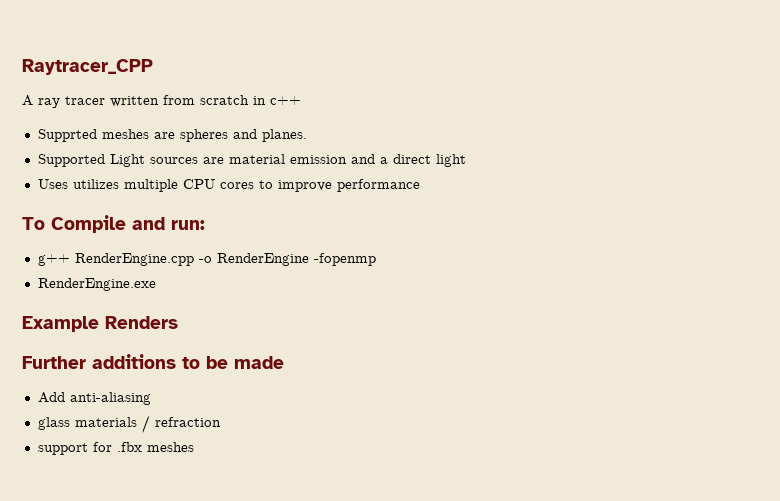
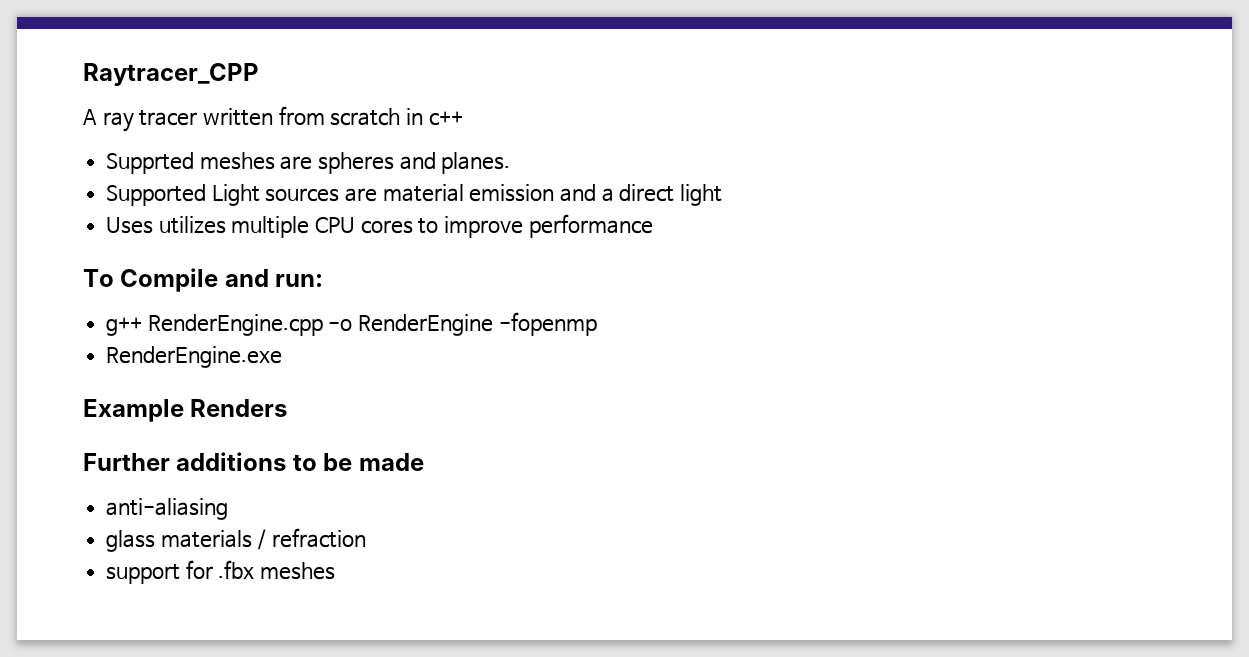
[37,392,65,403] Add -> (424, 462) none

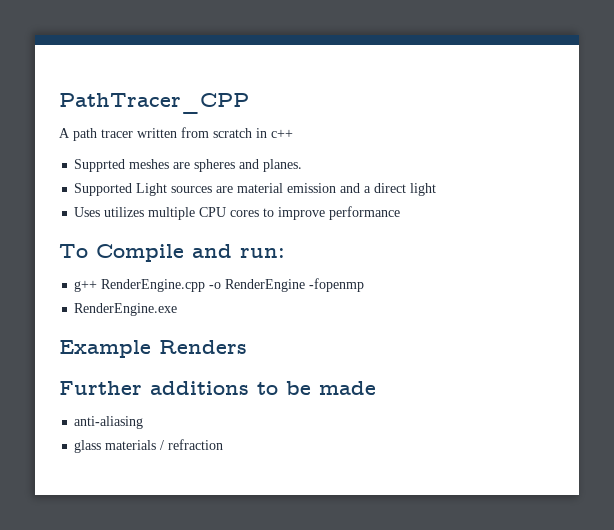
[83,63,259,86] Raytracer_CPP -> [59,93,249,114] PathTracer_CPP
[102,112,134,132] ray -> [73,128,97,141] path
[106,560,336,584] // support for .fbx meshes -> (224, 444) none

